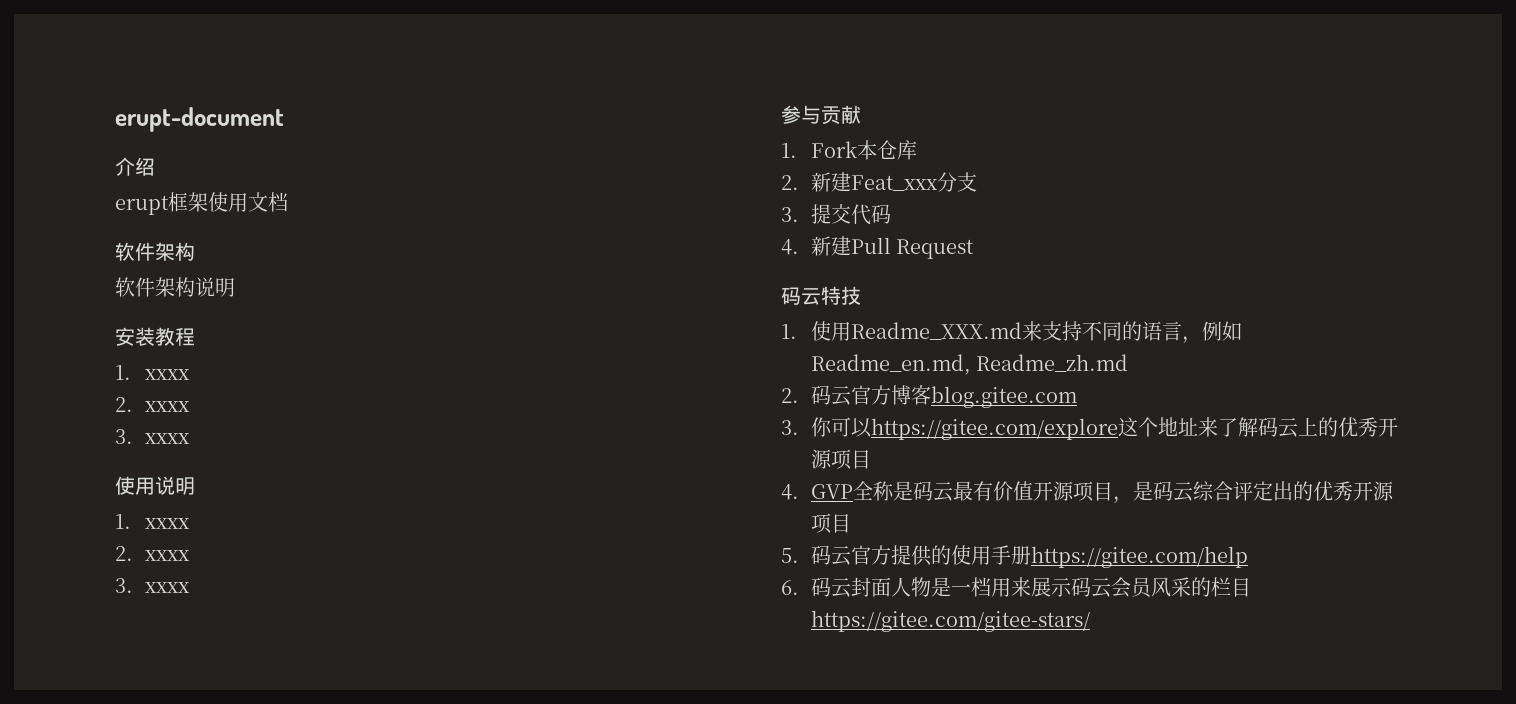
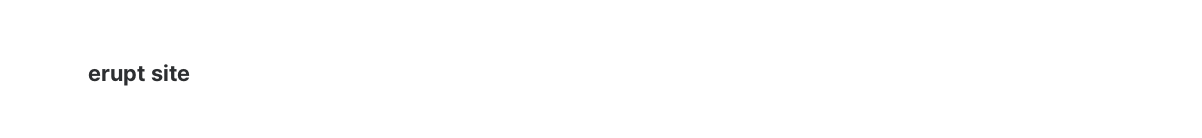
[115,107,284,132] [115,157,155,176] [115,192,288,215] [115,242,195,261] [115,277,235,297] [115,327,195,346] [115,365,190,380] [115,397,190,412] [115,429,190,444] [115,476,195,495] [115,514,190,529] [115,546,190,561] [115,578,190,593] [781,105,861,125] [781,140,917,160] [781,172,977,192] [781,204,891,225] [781,236,975,259] [781,286,861,305] [781,321,1242,344] [810,354,1129,375] [781,385,1077,408] [781,417,1398,440] [810,449,871,470] [781,481,1394,504] [810,513,851,534] [781,545,1248,568] [781,577,1251,598] [810,610,1090,632] erupt-document // 介绍 // erupt框架使用文档 // 软件架构 // 软件架构说明 // 安装教程 // 1. xxxx // 2. xxxx // 3. xxxx // 使用说明 // 1. xxxx // 2. xxxx // 3. xxxx // 参与贡献 // 1. Fork本仓库 // 2.新建Feat_xxx分支 // 3.提交代码 // 4.新建Pull Request // 码云特技 // 1.使用Readme_XXX.md来支持不同的语言，例如Readme_en.md, Readme_zh.md // 2.码云官方博客blog.gitee.com // 3.你可以https://gitee.com/explore这个地址来了解码云上的优秀开源项目 // 4. GVP全称是码云最有价值开源项目，是码云综合评定出的优秀开源项目 // 5.码云官方提供的使用手册https://gitee.com/help // 6.码云封面人物是一档用来展示码云会员风采的栏目https://gitee.com/gitee-stars/ -> [88,64,191,86] erupt site

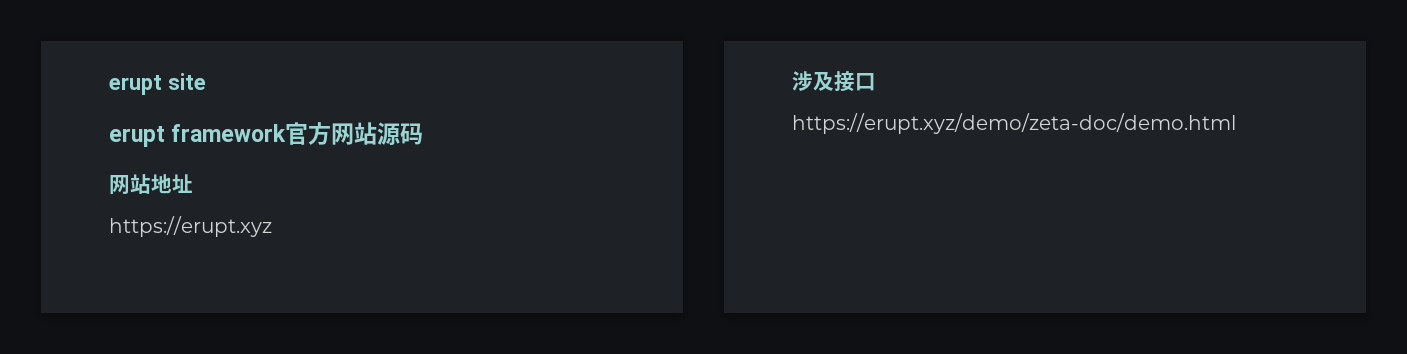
(191, 73) none -> [109,122,424,147] [109,174,193,195] [109,216,272,237] [792,71,876,92] [792,113,1236,134] // erupt framework官方网站源码 // 网站地址 // https://erupt.xyz // 涉及接口 // https://erupt.xyz/demo/zeta-doc/demo.html

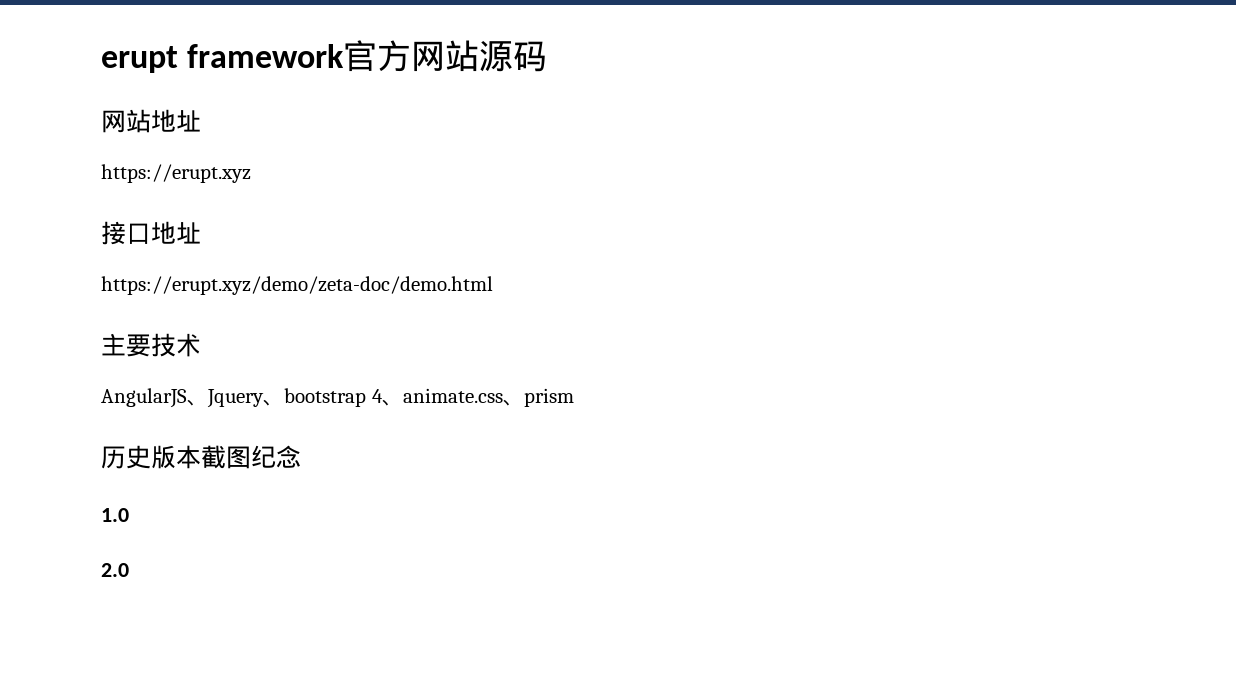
[109,73,206,95] [109,126,165,147] erupt site // erupt -> [101,46,178,73] erupt
[792,71,834,91] 涉及 -> (251, 173) none
(876, 82) none -> [151,221,201,244] 地址
(1236, 123) none -> [101,333,201,357] [101,388,574,408] [101,445,301,469] [101,508,129,522] [101,563,129,577] // 主要技术 // AngularJS、Jquery、bootstrap 4、animate.css、prism // 历史版本截图纪念 // 1.0 // 2.0

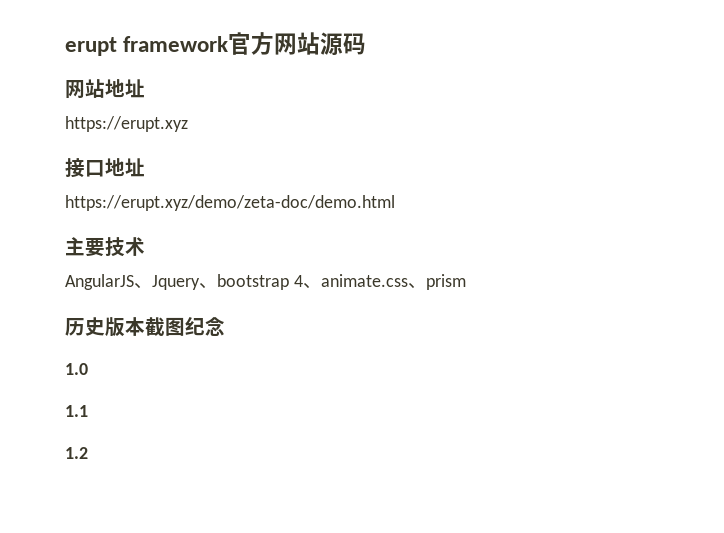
[101,563,129,577] 2.0 -> [65,405,88,417] [65,447,88,459] 1.1 // 1.2

